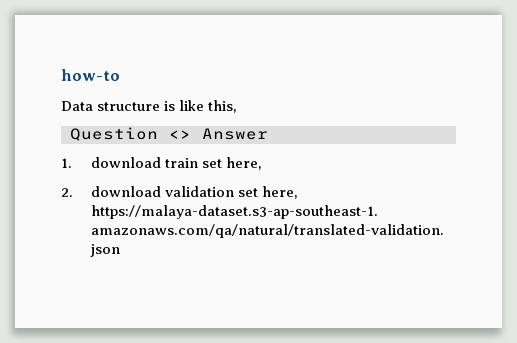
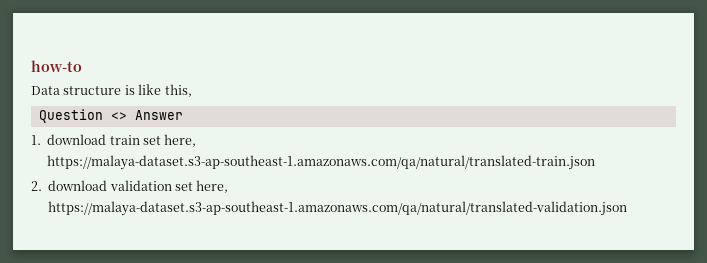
(262, 163) none -> [47,155,596,170] https://malaya-dataset.s3-ap-southeast-1.amazonaws.com/qa/natural/translated-train.json

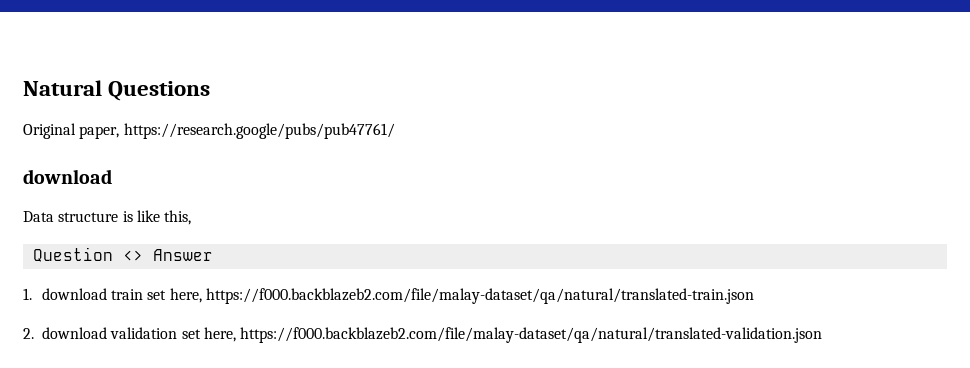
[31,60,82,72] how-to -> [23,80,211,101] [23,123,395,139] [23,169,112,184] Natural Questions // Original paper, https://research.google/pubs/pub47761/ // download
[47,155,596,170] https://malaya-dataset.s3-ap-southeast-1.amazonaws.com/qa/natural/translated-train.json -> [205,288,754,304] https://f000.backblazeb2.com/file/malay-dataset/qa/natural/translated-train.json
[48,201,628,216] https://malaya-dataset.s3-ap-southeast-1.amazonaws.com/qa/natural/translated-validation.json -> [240,327,823,343] https://f000.backblazeb2.com/file/malay-dataset/qa/natural/translated-validation.json

